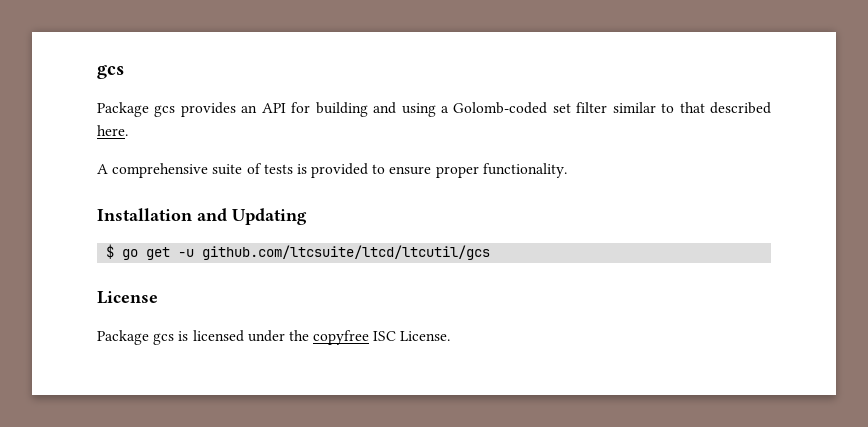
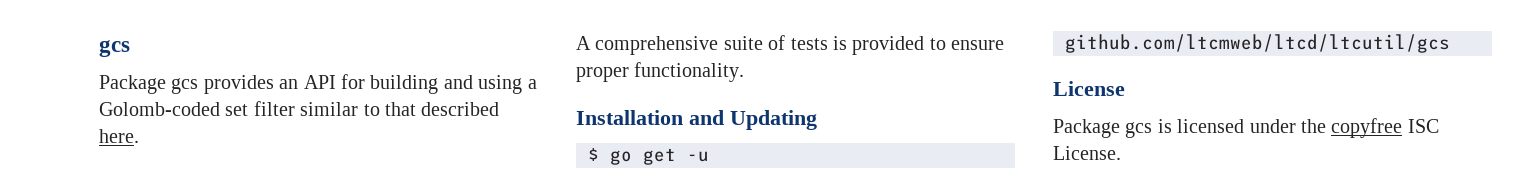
[202,245,491,260] github.com/ltcsuite/ltcd/ltcutil/gcs -> [1065,34,1450,53] github.com/ltcmweb/ltcd/ltcutil/gcs

